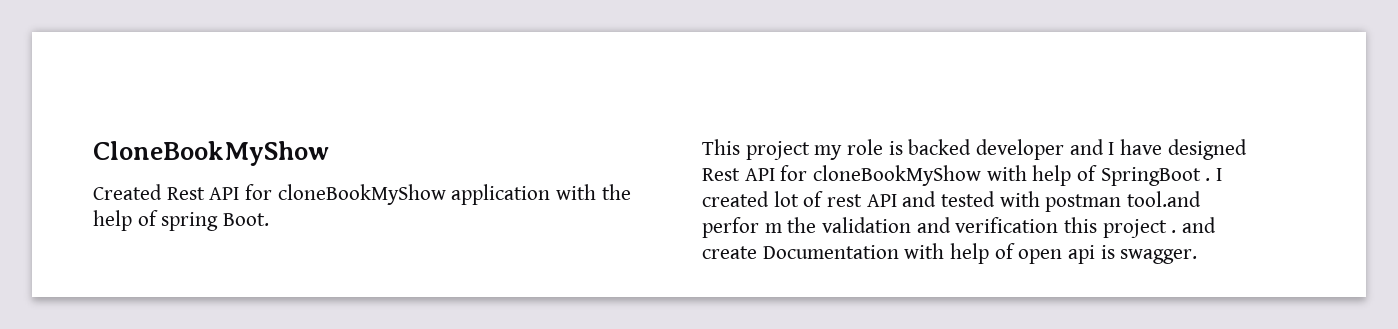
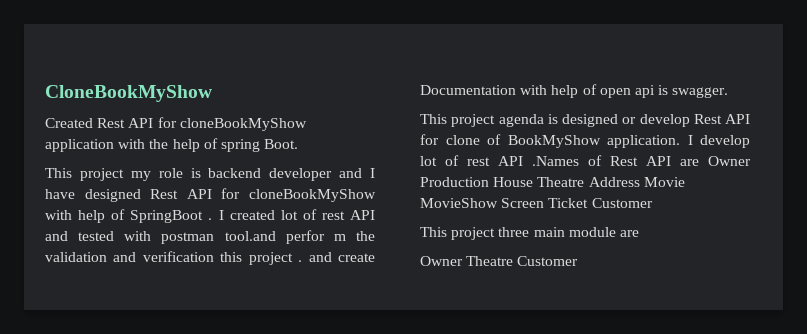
[908,139,972,155] backed -> [208,168,262,178] backend
(1198, 256) none -> [420,114,750,127] [420,134,750,148] [420,155,751,166] [420,177,685,187] [420,198,653,208] [420,227,639,240] [420,256,579,266] // This project agenda is designed or develop Rest API for clone of BookMyShow application. I develop lot of rest API .Names of Rest API are Owner Production House Theatre Address Movie MovieShow Screen Ticket Customer // This project three main module are // Owner Theatre Customer

